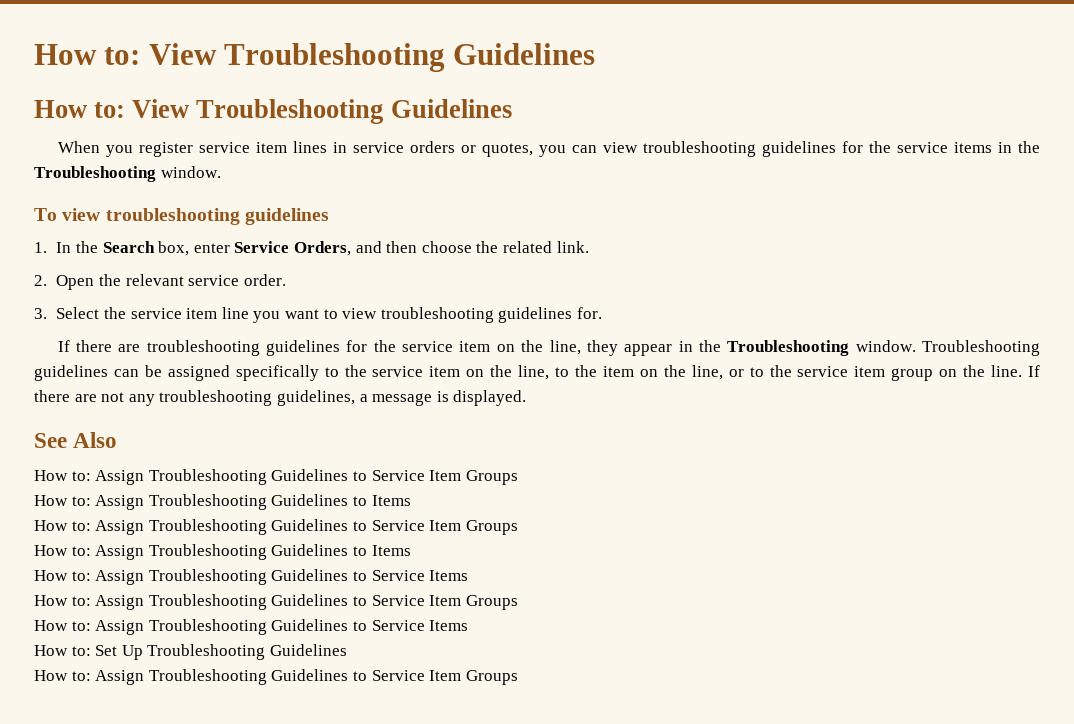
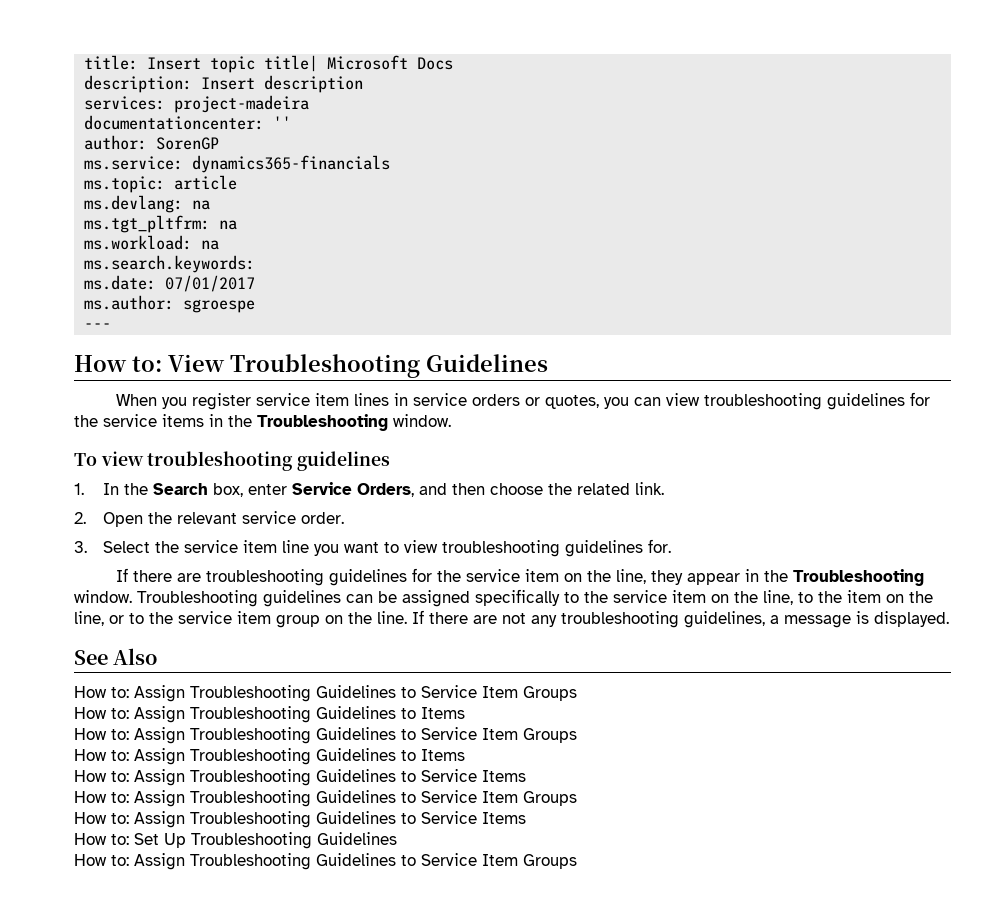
[34,43,596,72] How to: View Troubleshooting Guidelines -> [84,55,454,73] [84,75,364,93] [84,95,310,113] [84,115,292,130] [84,135,220,150] [84,155,391,173] [84,175,238,193] [84,195,211,213] [84,215,238,233] [84,235,220,250] [84,255,256,273] [84,275,256,292] [84,295,256,313] [84,323,112,329] title: Insert topic title| Microsoft Docs // description: Insert description // services: project-madeira // documentationcenter: '' // author: SorenGP // ms.service: dynamics365-financials // ms.topic: article // ms.devlang: na // ms.tgt_pltfrm: na // ms.workload: na // ms.search.keywords: // ms.date: 07/01/2017 // ms.author: sgroespe // ---

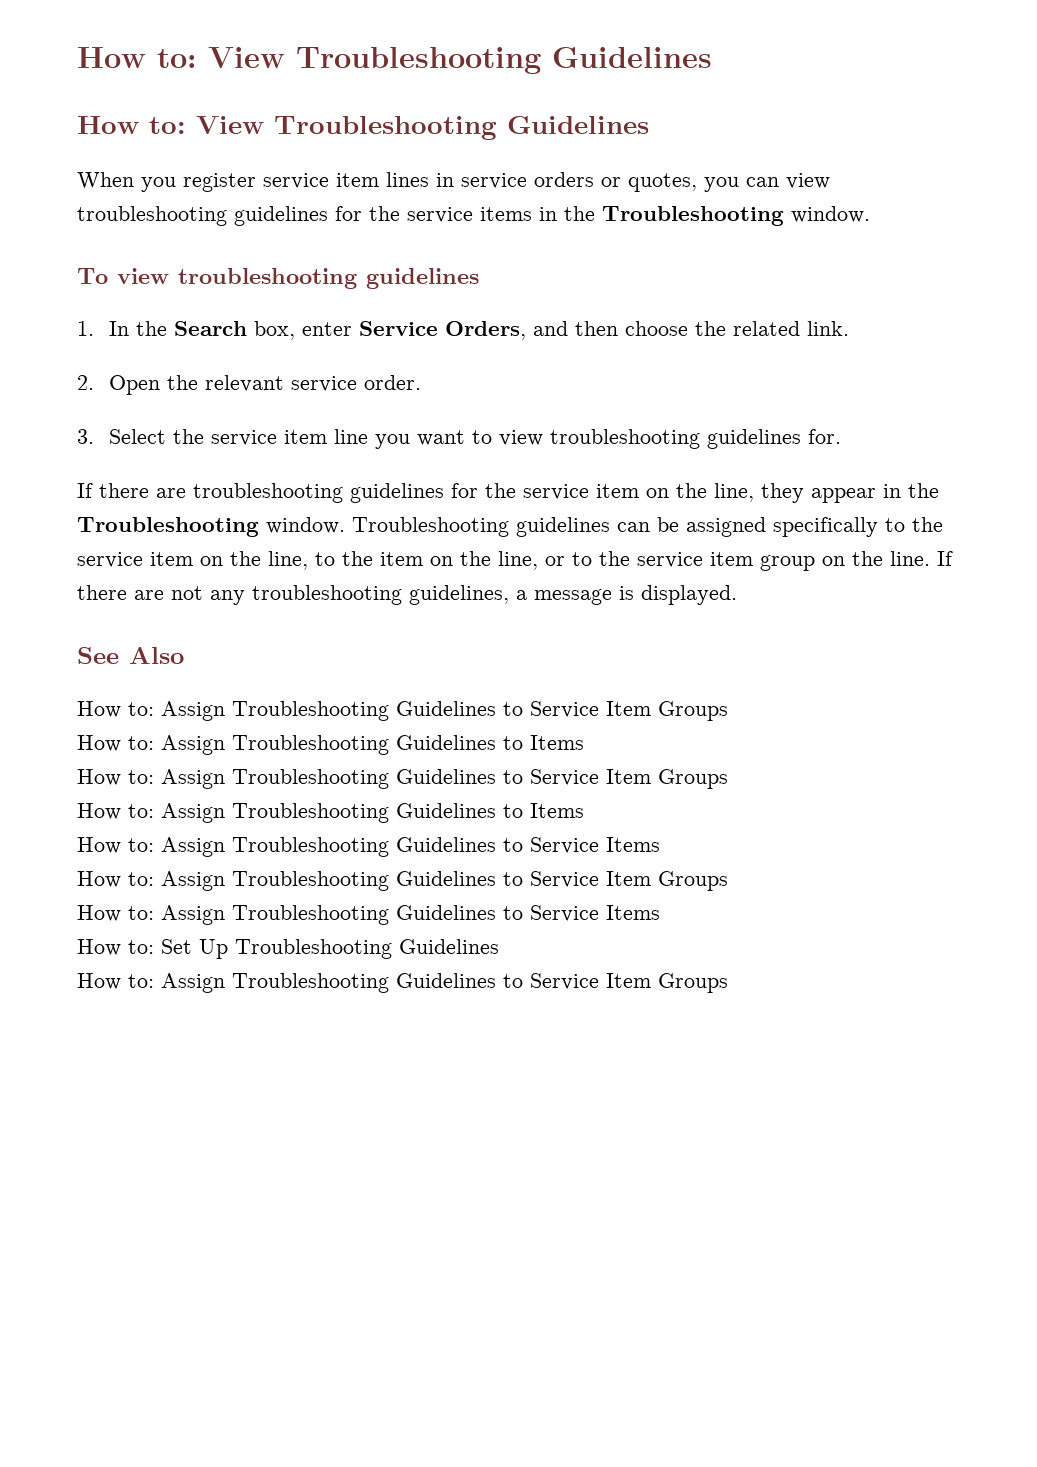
[84,55,454,73] [84,75,364,93] [84,95,310,113] [84,115,292,130] [84,135,220,150] [84,155,391,173] [84,175,238,193] [84,195,211,213] [84,215,238,233] [84,235,220,250] [84,255,256,273] [84,275,256,292] [84,295,256,313] [84,323,112,329] title: Insert topic title| Microsoft Docs // description: Insert description // services: project-madeira // documentationcenter: '' // author: SorenGP // ms.service: dynamics365-financials // ms.topic: article // ms.devlang: na // ms.tgt_pltfrm: na // ms.workload: na // ms.search.keywords: // ms.date: 07/01/2017 // ms.author: sgroespe // --- -> [77,47,712,74] How to: View Troubleshooting Guidelines

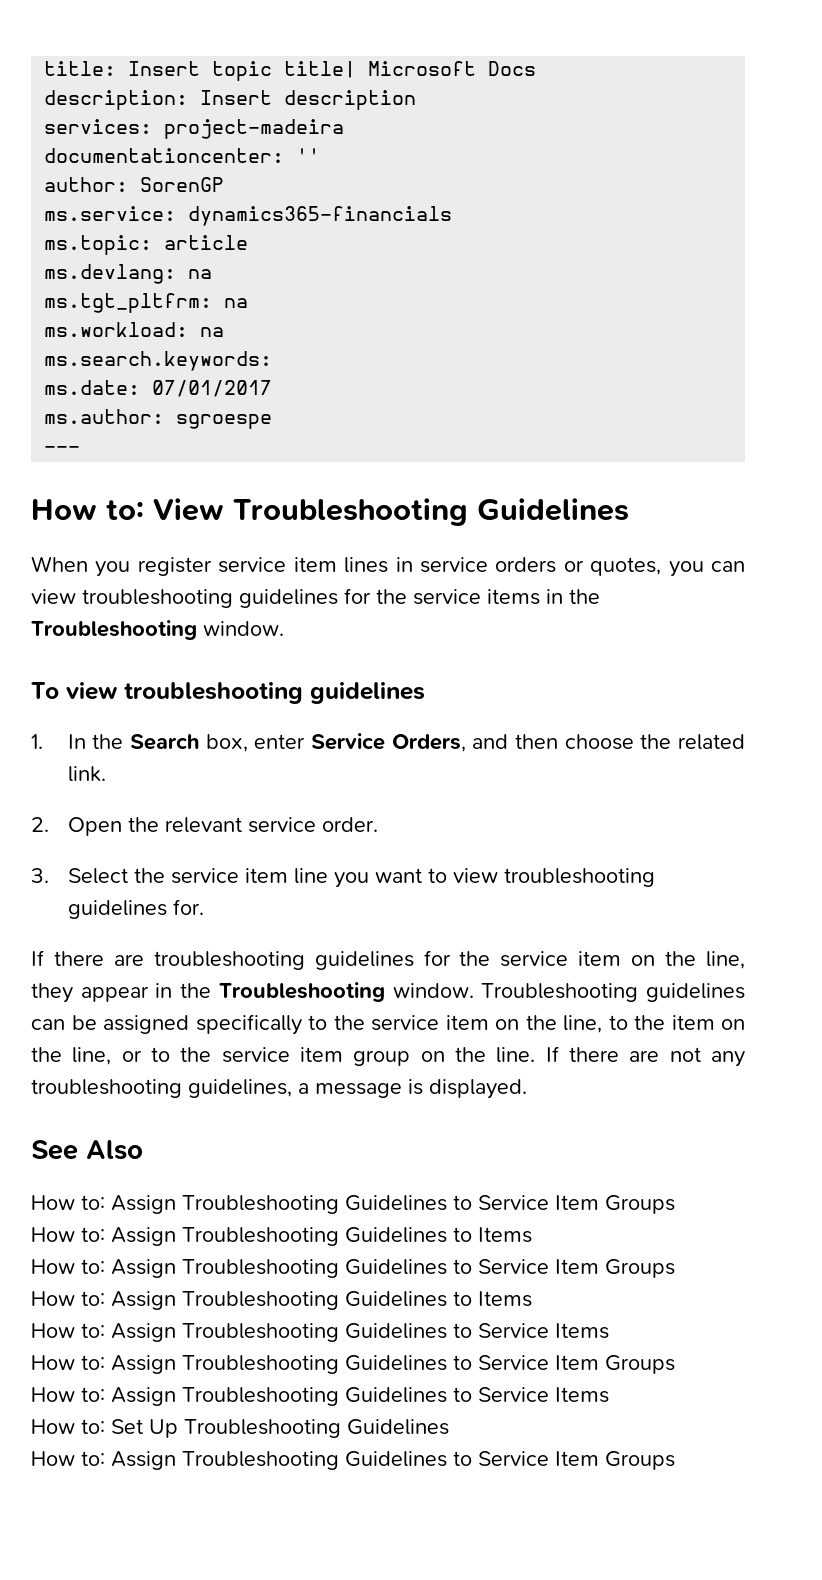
[77,47,712,74] How to: View Troubleshooting Guidelines -> [44,61,537,81] [44,90,417,110] [44,119,345,139] [44,148,321,163] [44,177,225,192] [44,206,453,226] [44,235,249,255] [44,264,213,284] [44,293,249,313] [44,322,225,337] [44,351,273,371] [44,380,273,397] [44,409,273,429] [44,446,81,453] title: Insert topic title| Microsoft Docs // description: Insert description // services: project-madeira // documentationcenter: '' // author: SorenGP // ms.service: dynamics365-financials // ms.topic: article // ms.devlang: na // ms.tgt_pltfrm: na // ms.workload: na // ms.search.keywords: // ms.date: 07/01/2017 // ms.author: sgroespe // ---

